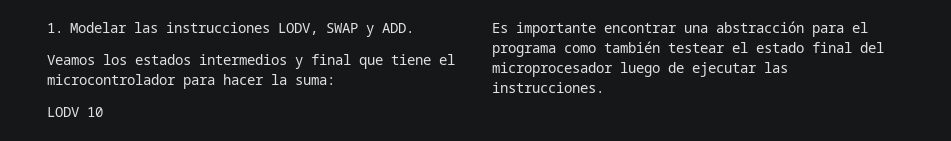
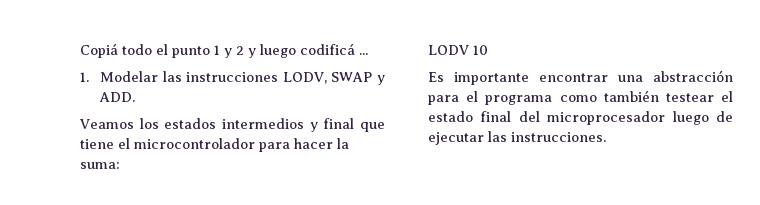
(47, 28) none -> [80,43,368,58] Copiá todo el punto 1 y 2 y luego codificá ... //

